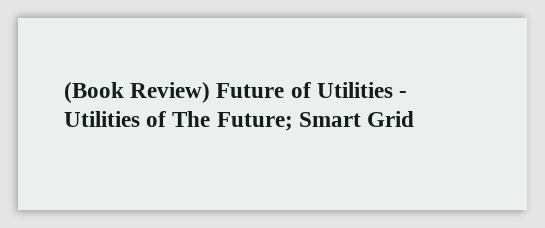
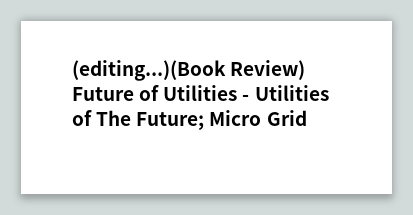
[64,82,124,103] (Book -> [72,60,226,81] (editing...)(Book
[298,112,361,127] Smart -> [209,110,262,126] Micro

